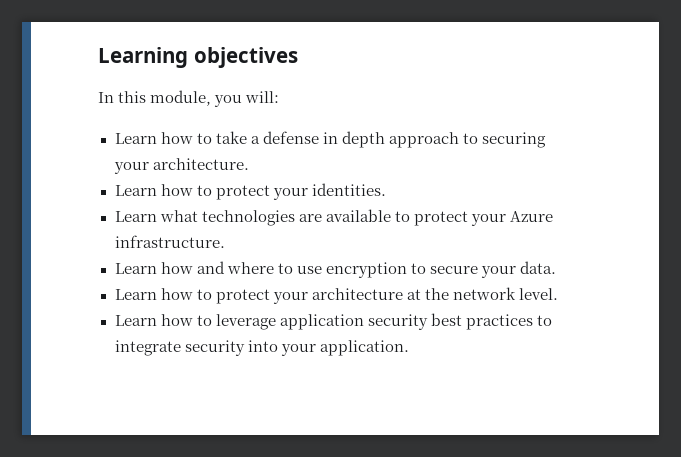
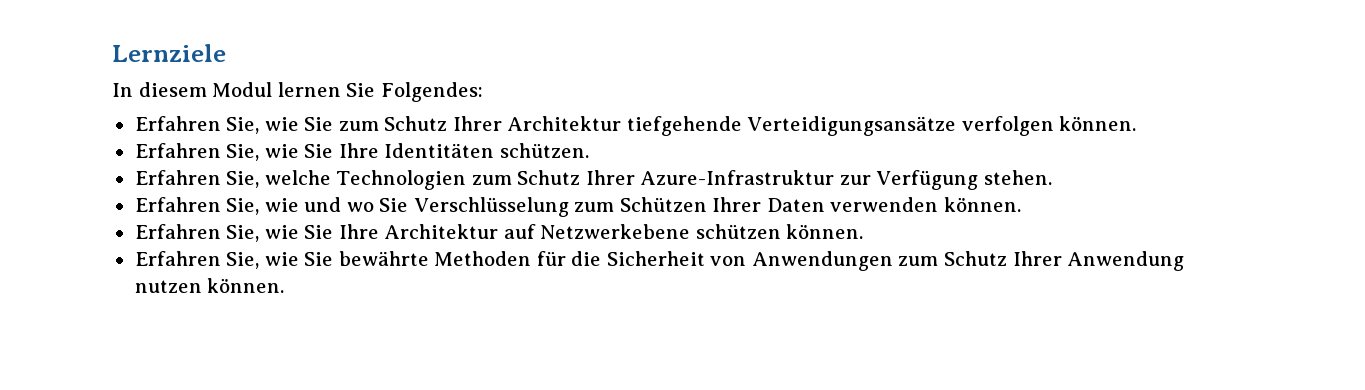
[98,47,298,68] Learning objectives -> [112,44,226,62] Lernziele
[118,90,280,107] [114,131,546,148] [113,158,249,174] [114,183,386,200] [114,209,553,226] [114,235,225,248] [114,261,557,278] [114,287,558,304] [114,313,552,330] [114,340,409,356] this module, you will: // Learn how to take a defense in depth approach to securing your architecture. // Learn how to protect your identities. // Learn what technologies are available to protect your Azure infrastructure. // Learn how and where to use encryption to secure your data. // Learn how to protect your architecture at the network level. // Learn how to leverage application security best practices to integrate security into your application. -> [138,82,483,102] [134,116,1137,136] [134,143,589,161] [134,170,1052,190] [134,197,1021,217] [134,224,864,242] [134,251,1185,271] [134,278,285,293] diesem Modul lernen Sie Folgendes: // Erfahren Sie, wie Sie zum Schutz Ihrer Architektur tiefgehende Verteidigungsansätze verfolgen können. // Erfahren Sie, wie Sie Ihre Identitäten schützen. // Erfahren Sie, welche Technologien zum Schutz Ihrer Azure-Infrastruktur zur Verfügung stehen. // Erfahren Sie, wie und wo Sie Verschlüsselung zum Schützen Ihrer Daten verwenden können. // Erfahren Sie, wie Sie Ihre Architektur auf Netzwerkebene schützen können. // Erfahren Sie, wie Sie bewährte Methoden für die Sicherheit von Anwendungen zum Schutz Ihrer Anwendung nutzen können.

